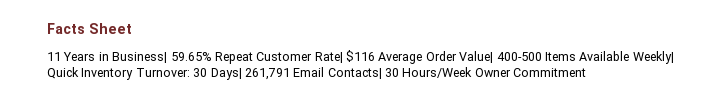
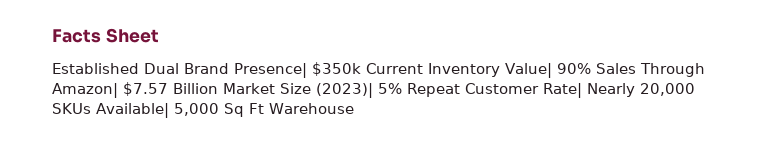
[47,50,674,64] [47,67,587,80] 11 Years in Business| 59.65% Repeat Customer Rate| $116 Average Order Value| 400-500 Items Available Weekly| Quick Inventory Turnover: 30 Days| 261,791 Email Contacts| 30 Hours/Week Owner Commitment -> [52,62,705,78] [52,82,695,98] [52,103,354,118] Established Dual Brand Presence| $350k Current Inventory Value| 90% Sales Through Amazon| $7.57 Billion Market Size (2023)| 5% Repeat Customer Rate| Nearly 20,000 SKUs Available| 5,000 Sq Ft Warehouse

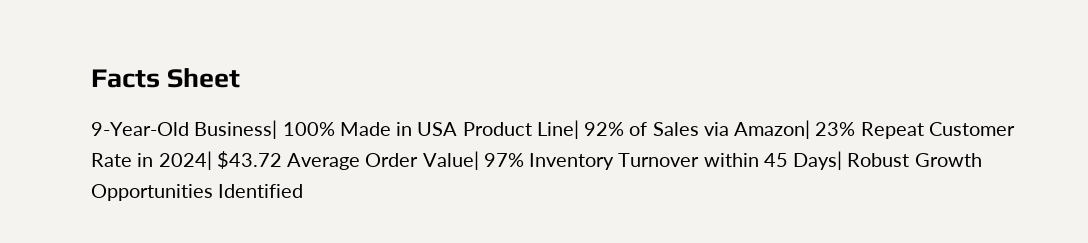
[52,62,705,78] [52,82,695,98] [52,103,354,118] Established Dual Brand Presence| $350k Current Inventory Value| 90% Sales Through Amazon| $7.57 Billion Market Size (2023)| 5% Repeat Customer Rate| Nearly 20,000 SKUs Available| 5,000 Sq Ft Warehouse -> [91,120,1015,139] [91,151,982,170] [91,184,304,201] 9-Year-Old Business| 100% Made in USA Product Line| 92% of Sales via Amazon| 23% Repeat Customer Rate in 2024| $43.72 Average Order Value| 97% Inventory Turnover within 45 Days| Robust Growth Opportunities Identified

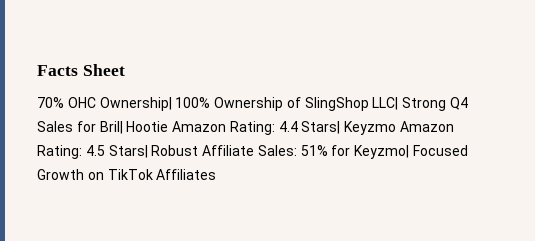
[91,120,1015,139] [91,151,982,170] [91,184,304,201] 9-Year-Old Business| 100% Made in USA Product Line| 92% of Sales via Amazon| 23% Repeat Customer Rate in 2024| $43.72 Average Order Value| 97% Inventory Turnover within 45 Days| Robust Growth Opportunities Identified -> [37,97,469,111] [37,121,455,135] [37,145,469,159] [37,169,217,180] 70% OHC Ownership| 100% Ownership of SlingShop LLC| Strong Q4 Sales for Bril| Hootie Amazon Rating: 4.4 Stars| Keyzmo Amazon Rating: 4.5 Stars| Robust Affiliate Sales: 51% for Keyzmo| Focused Growth on TikTok Affiliates

